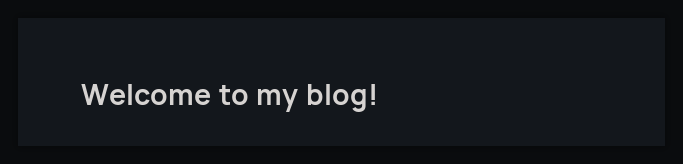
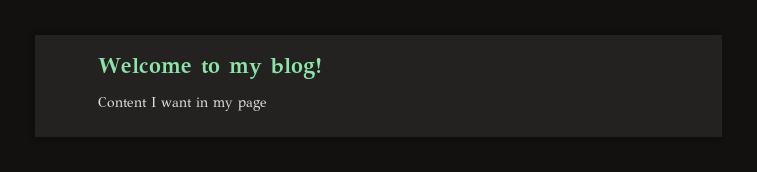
(379, 98) none -> [98,97,267,111] // Content I want in my page

